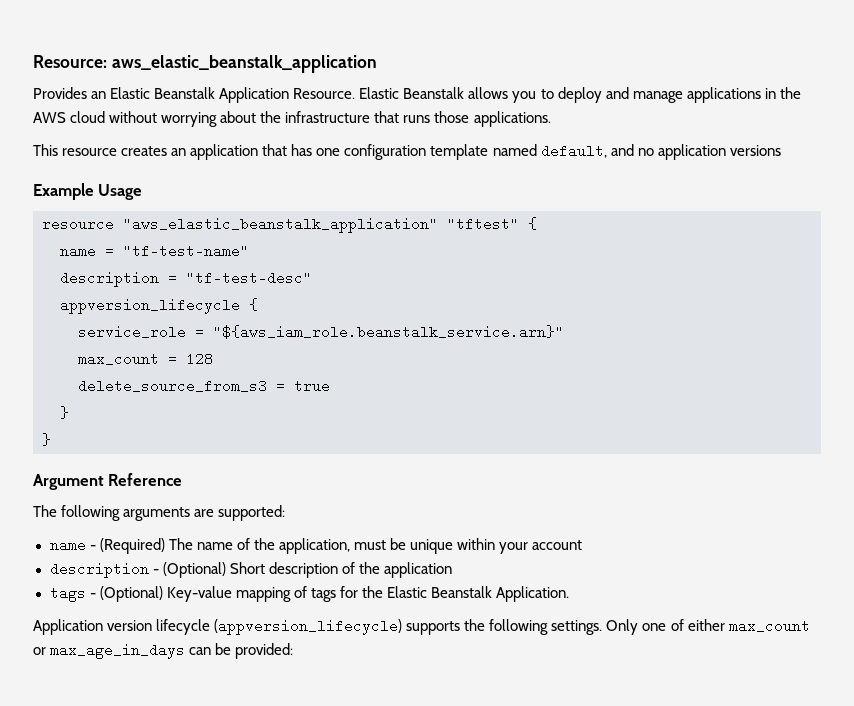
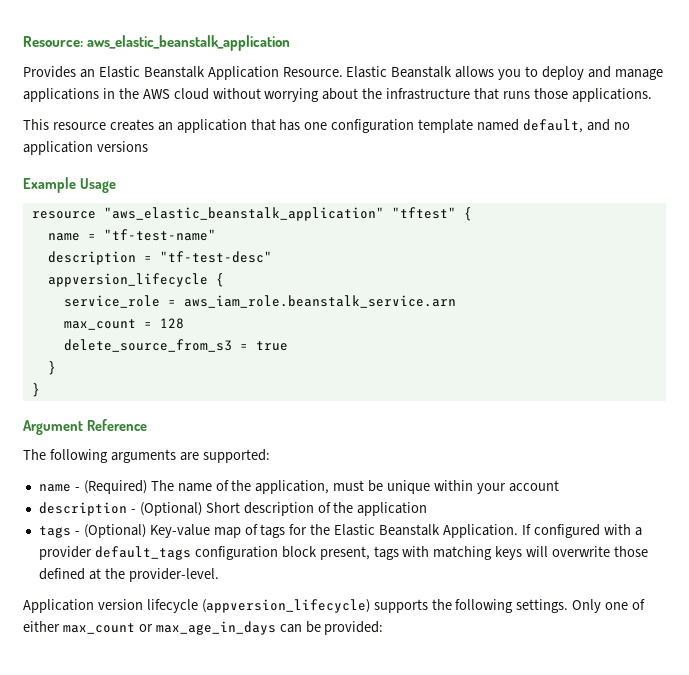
[213,325,564,339] "${aws_iam_role.beanstalk_service.arn}" -> [183,295,456,308] aws_iam_role.beanstalk_service.arn
[235,587,291,602] mapping -> [213,527,241,538] map
(570, 594) none -> [521,524,642,538] [38,546,649,560] [38,568,219,582] If configured with a provider default_tags configuration block present, tags with matching keys will overwrite those defined at the provider-level.

